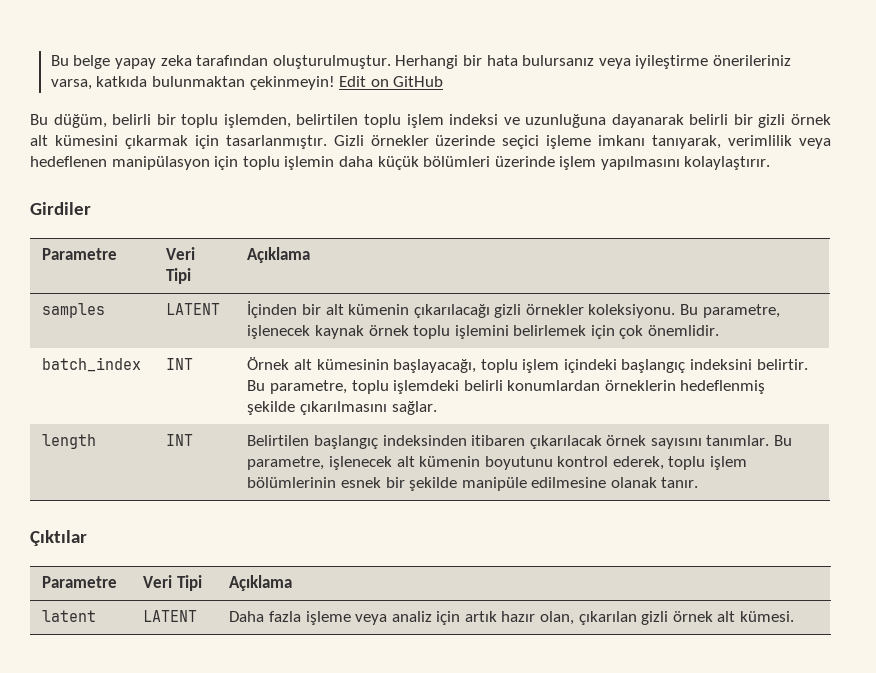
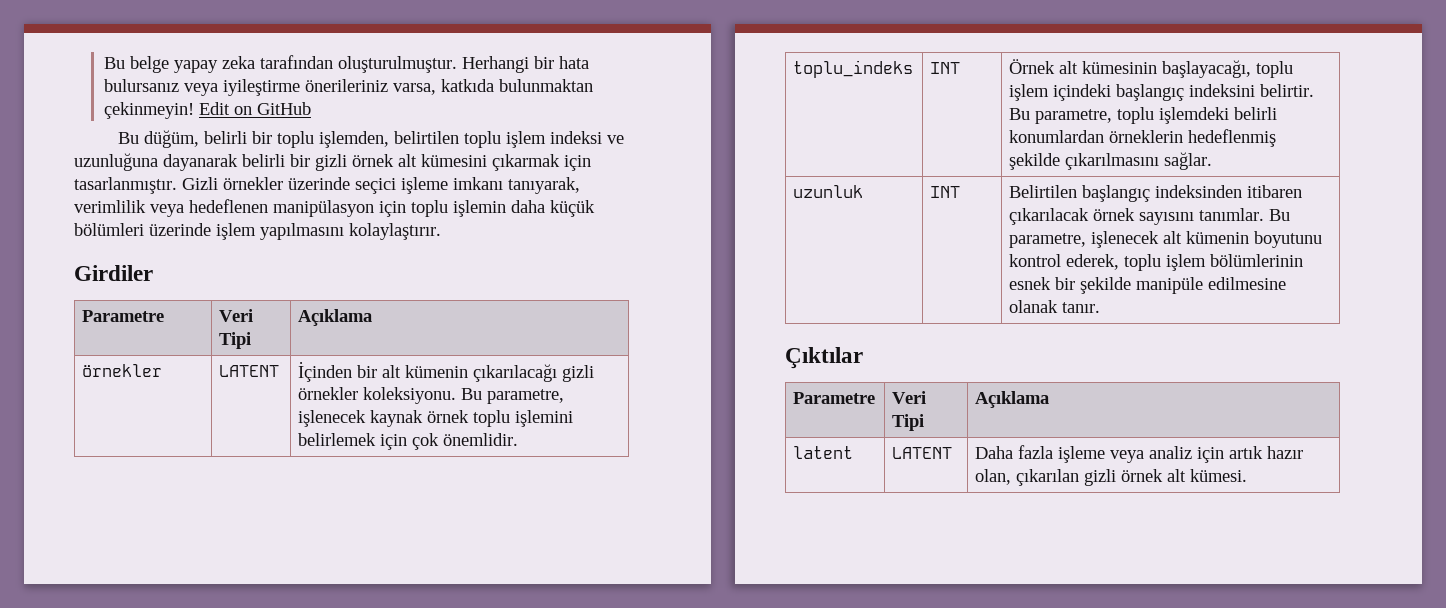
[42,303,106,318] samples -> [82,364,163,377] örnekler
[42,357,142,372] batch_index -> [793,60,914,78] toplu_indeks
[42,434,97,449] length -> [793,185,864,198] uzunluk

